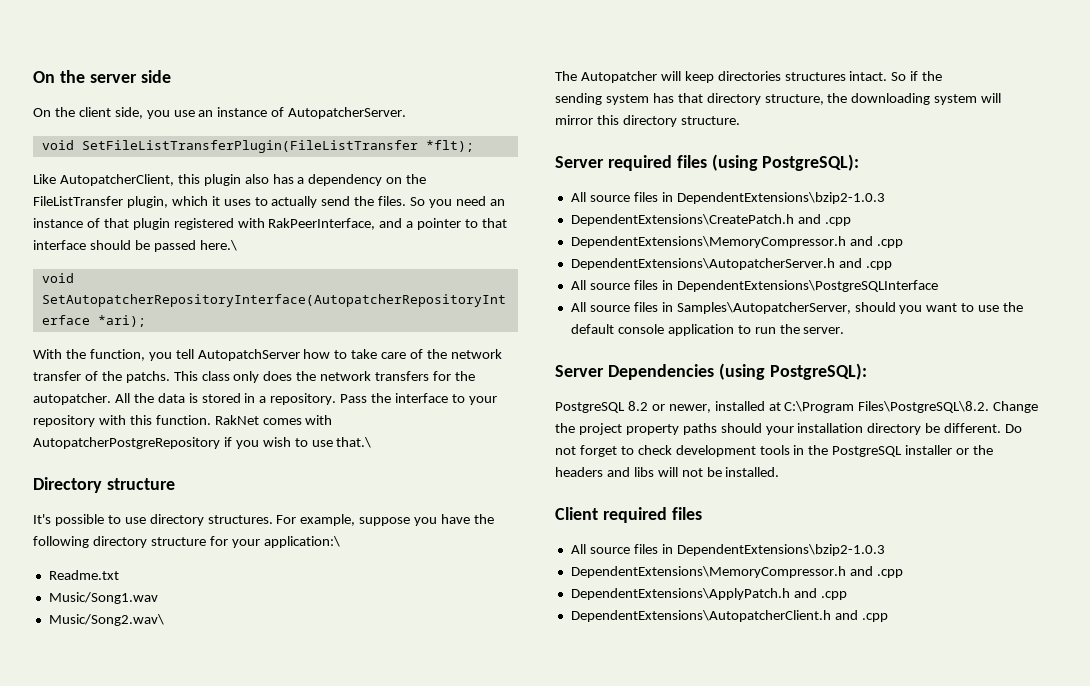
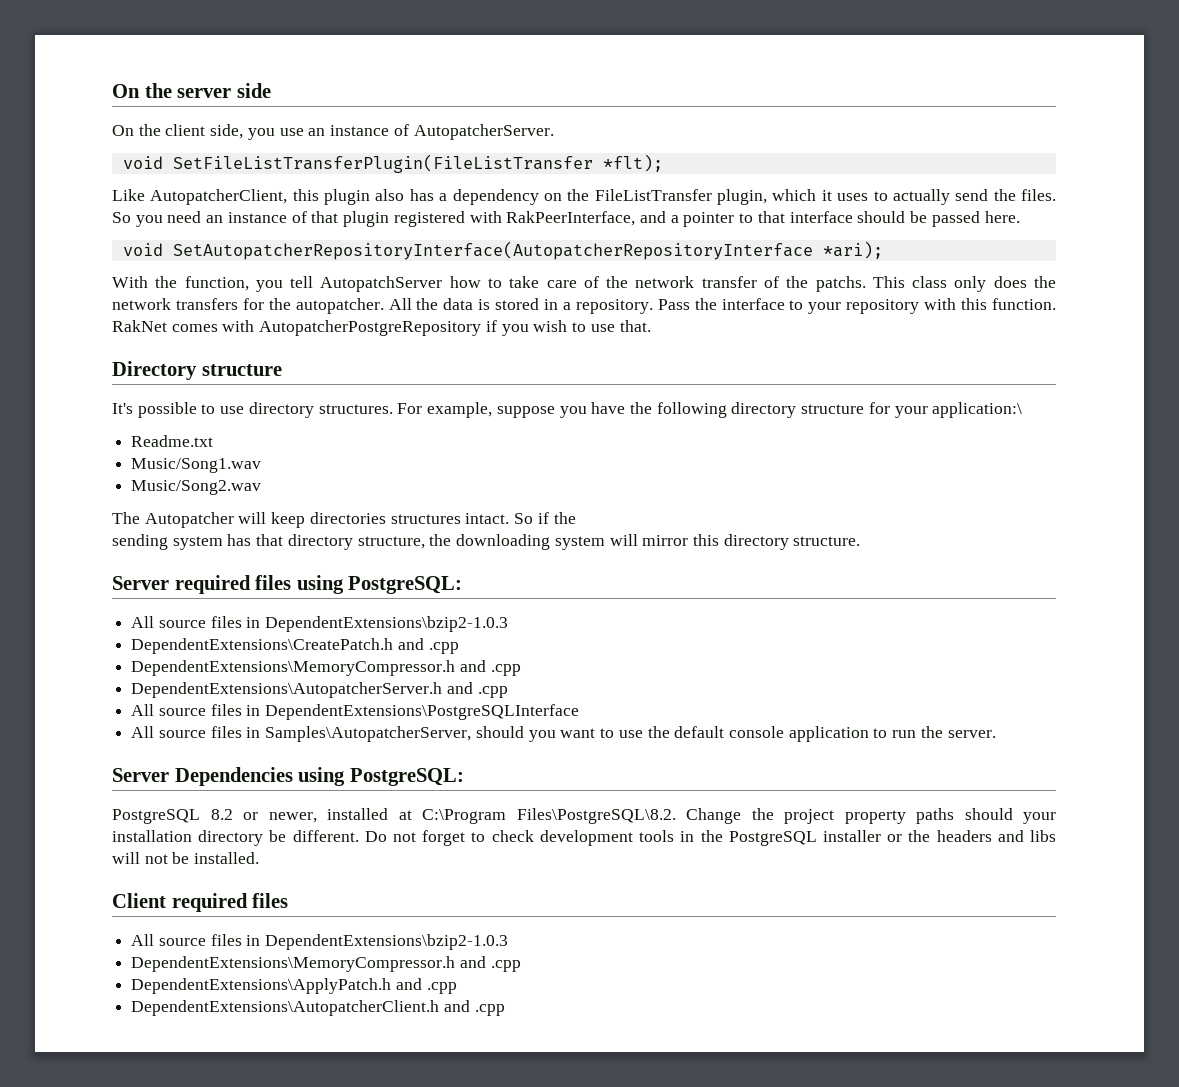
[199,240,237,251] here.\ -> [984,211,1020,223] here.
[336,437,372,448] that.\ -> [619,320,651,332] that.
[48,614,164,626] Music/Song2.wav\ -> [131,480,262,495] Music/Song2.wav
[711,154,860,171] (using PostgreSQL): -> [296,575,463,594] using PostgreSQL:
[718,363,867,380] (using PostgreSQL): -> [298,767,464,786] using PostgreSQL:

